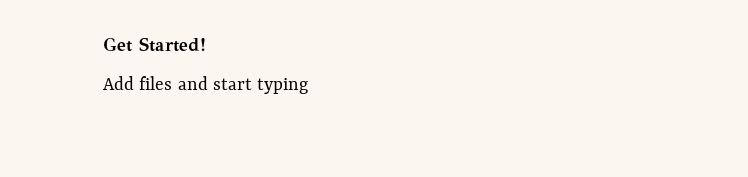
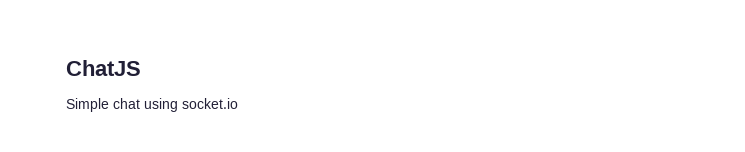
[103,37,206,52] [103,76,309,94] Get Started! // Add files and start typing -> [66,60,141,76] [66,98,238,112] ChatJS // Simple chat using socket.io

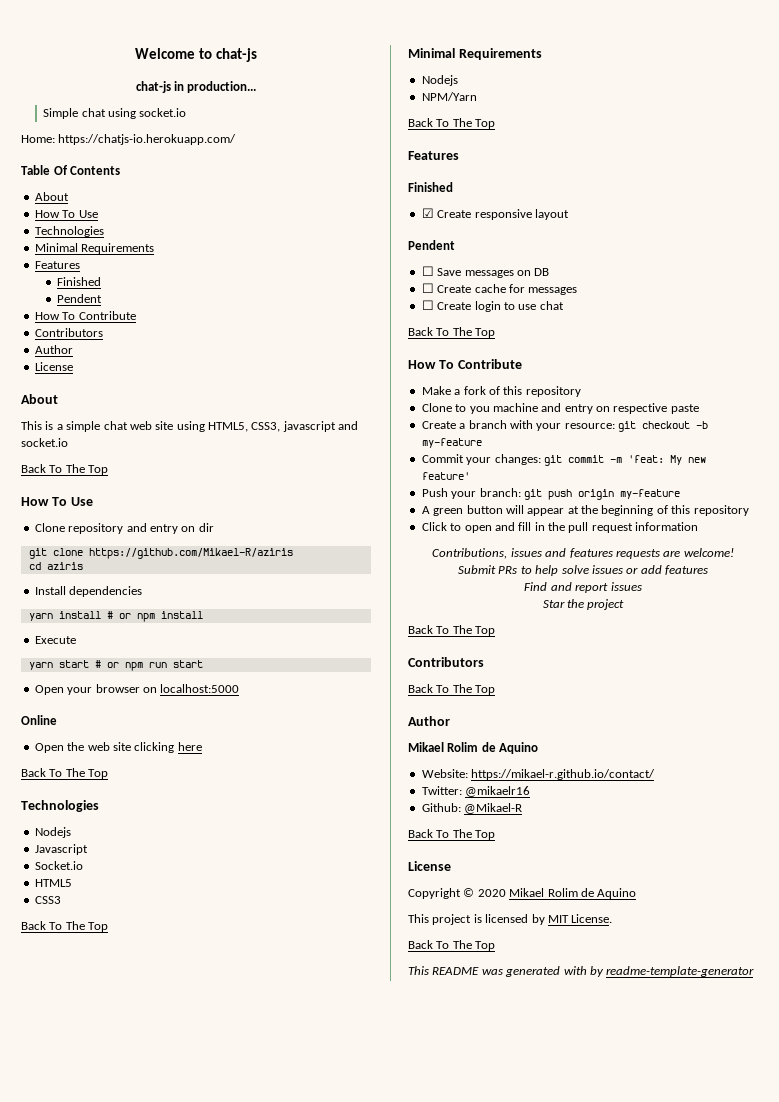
[66,60,141,76] [66,98,238,112] ChatJS // Simple chat using socket.io -> [135,48,257,62] [135,81,257,93] [43,108,187,119] [21,134,237,145] [21,165,121,175] [34,192,69,201] [34,210,98,218] [34,226,104,237] [34,243,155,254] [34,261,80,269] [57,277,102,286] [57,294,103,303] [34,311,136,320] [34,328,103,337] [34,345,73,354] [34,362,73,371] [21,394,58,404] [21,421,359,432] [21,438,68,447] [21,464,109,475] [21,497,93,506] [34,523,214,534] [28,548,293,559] [28,562,83,570] [34,586,143,597] [28,611,203,622] [34,636,76,644] [28,660,203,671] [34,684,240,695] [21,715,57,725] [34,742,202,753] [21,768,109,779] [21,800,99,812] [34,827,71,838] [34,844,88,855] [34,861,83,870] [34,879,72,887] [34,896,61,904] [21,921,109,932] [408,48,542,60] [421,75,458,86] [421,92,477,101] [408,118,496,129] [408,151,459,160] [408,182,453,192] [421,208,569,220] [408,240,455,250] [421,266,550,278] [421,283,578,295] [421,300,564,312] [408,327,496,338] [408,359,522,369] [421,386,581,397] [421,403,699,414] [421,420,708,432] [421,438,482,448] [421,454,706,466] [421,472,470,480] [421,488,680,500] [421,505,749,516] [421,522,699,533] [432,548,734,559] [458,565,708,576] [524,582,642,593] [542,599,625,610] [408,625,496,636] [408,657,484,667] [408,684,496,695] [408,716,450,726] [408,742,539,754] [421,769,656,780] [421,786,531,797] [421,803,523,814] [408,829,496,840] [408,861,451,871] [408,888,637,899] [408,914,613,925] [408,940,496,951] [408,966,755,977] Welcome to chat-js // chat-js in production... // Simple chat using socket.io // Home: https://chatjs-io.herokuapp.com/ // Table Of Contents // About // How To Use // Technologies // Minimal Requirements // Features // Finished // Pendent // How To Contribute // Contributors // Author // License // About // This is a simple chat web site using HTML5, CSS3, javascript and socket.io // Back To The Top // How To Use // Clone repository and entry on dir // git clone https://github.com/Mikael-R/aziris // cd aziris // Install dependencies // yarn install # or npm install // Execute // yarn start # or npm run start // Open your browser on localhost:5000 // Online // Open the web site clicking here // Back To The Top // Technologies // Nodejs // Javascript // Socket.io // HTML5 // CSS3 // Back To The Top // Minimal Requirements // Nodejs // NPM/Yarn // Back To The Top // Features // Finished // ☑ Create responsive layout // Pendent // ☐ Save messages on DB // ☐ Create cache for messages // ☐ Create login to use chat // Back To The Top // How To Contribute // Make a fork of this repository // Clone to you machine and entry on respective paste // Create a branch with your resource: git checkout -b my-feature // Commit your changes: git commit -m 'feat: My new feature' // Push your branch: git push origin my-feature // A green button will appear at the beginning of this repository // Click to open and fill in the pull request information // Contributions, issues and features requests are welcome! // Submit PRs to help solve issues or add features // Find and report issues // Star the project // Back To The Top // Contributors // Back To The Top // Author // Mikael Rolim de Aquino // Website: https://mikael-r.github.io/contact/ // Twitter: @mikaelr16 // Github: @Mikael-R // Back To The Top // License // Copyright © 2020 Mikael Rolim de Aquino // This project is licensed by MIT License. // Back To The Top // This README was generated with by readme-template-generator

